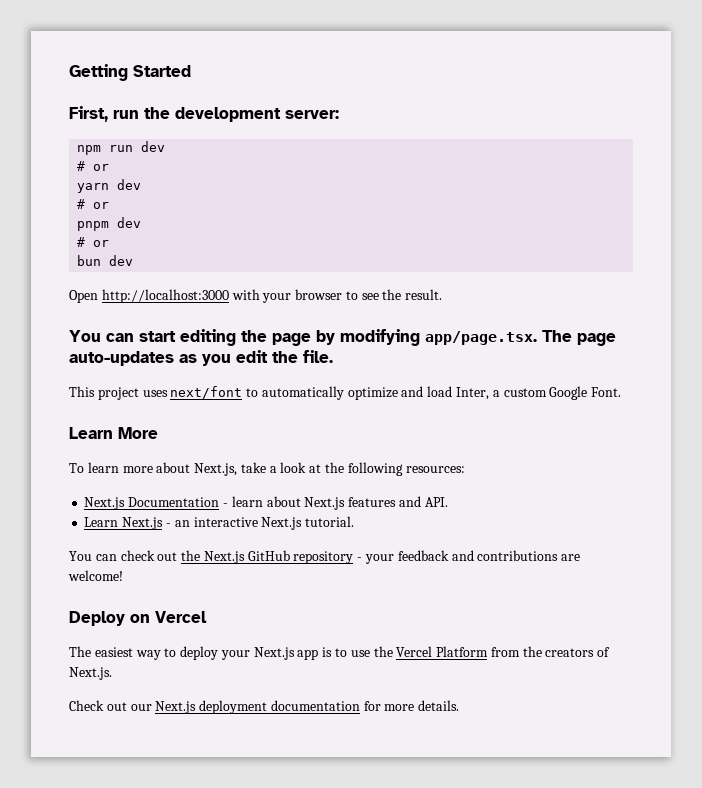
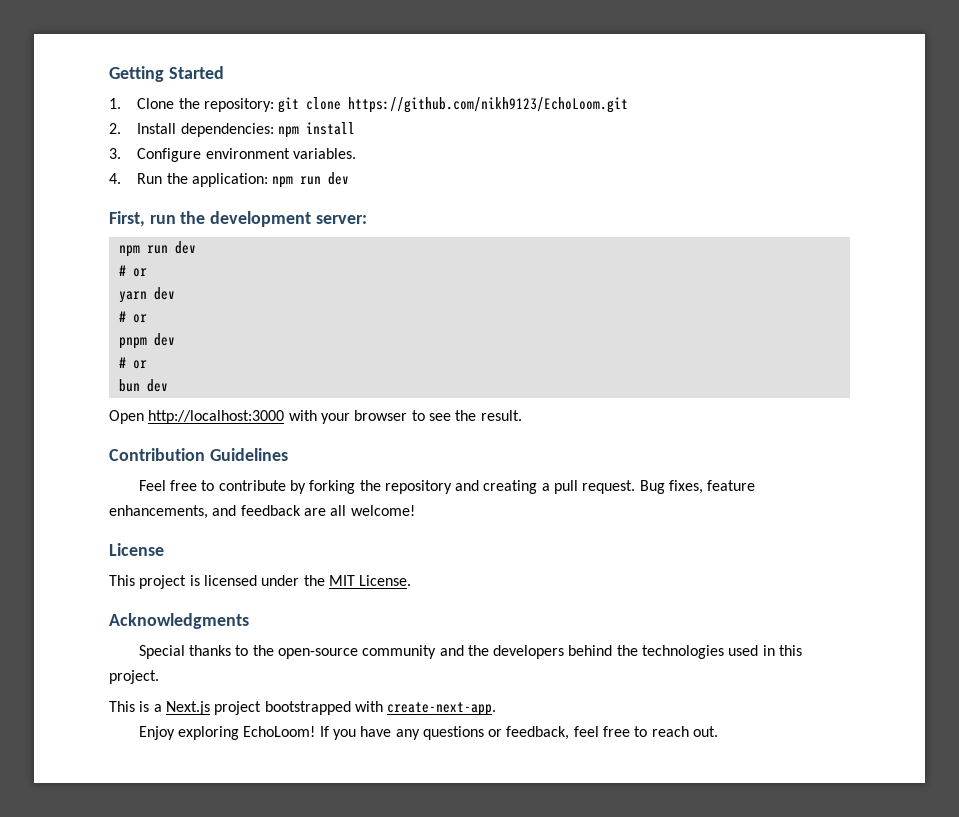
(191, 71) none -> [109,97,629,113] [109,122,355,138] [109,148,356,162] [109,172,350,188] // 1. Clone the repository: git clone https://github.com/nikh9123/EchoLoom.git // 2. Install dependencies: npm install // 3. Configure environment variables. // 4. Run the application: npm run dev
[69,329,616,346] [69,350,333,366] [69,386,622,400] [69,427,158,439] [69,462,465,476] [84,496,448,510] [84,516,355,530] [69,550,581,564] [68,570,123,581] [69,611,207,626] [69,646,611,660] [69,667,112,680] [69,700,460,714] You can start editing the page by modifying app/page.tsx. The page auto-updates as you edit the file. // This project uses next/font to automatically optimize and load Inter, a custom Google Font. // Learn More // To learn more about Next.js, take a look at the following resources: // Next.js Documentation - learn about Next.js features and API. // Learn Next.js - an interactive Next.js tutorial. // You can check out the Next.js GitHub repository - your feedback and contributions are welcome! // Deploy on Vercel // The easiest way to deploy your Next.js app is to use the Vercel Platform from the creators of Next.js. // Check out our Next.js deployment documentation for more details. -> [109,448,288,461] [138,480,756,494] [109,505,415,519] [109,543,164,556] [109,575,412,589] [109,613,249,629] [138,645,803,659] [109,670,159,684] [109,701,497,716] [138,726,719,740] Contribution Guidelines // Feel free to contribute by forking the repository and creating a pull request. Bug fixes, feature enhancements, and feedback are all welcome! // License // This project is licensed under the MIT License. // Acknowledgments // Special thanks to the open-source community and the developers behind the technologies used in this project. // This is a Next.js project bootstrapped with create-next-app. // Enjoy exploring EchoLoom! If you have any questions or feedback, feel free to reach out.

